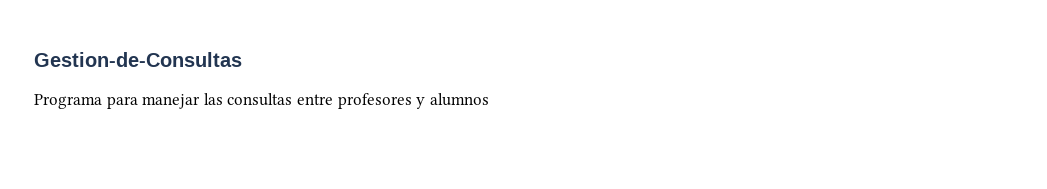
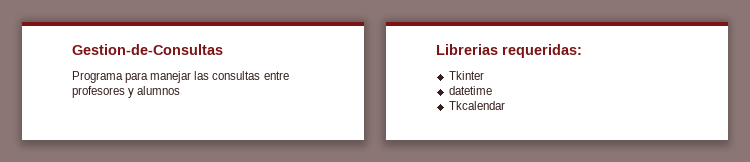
(489, 99) none -> [436,44,582,58] [448,71,484,80] [448,86,492,95] [448,101,505,110] // Librerias requeridas: // Tkinter // datetime // Tkcalendar

